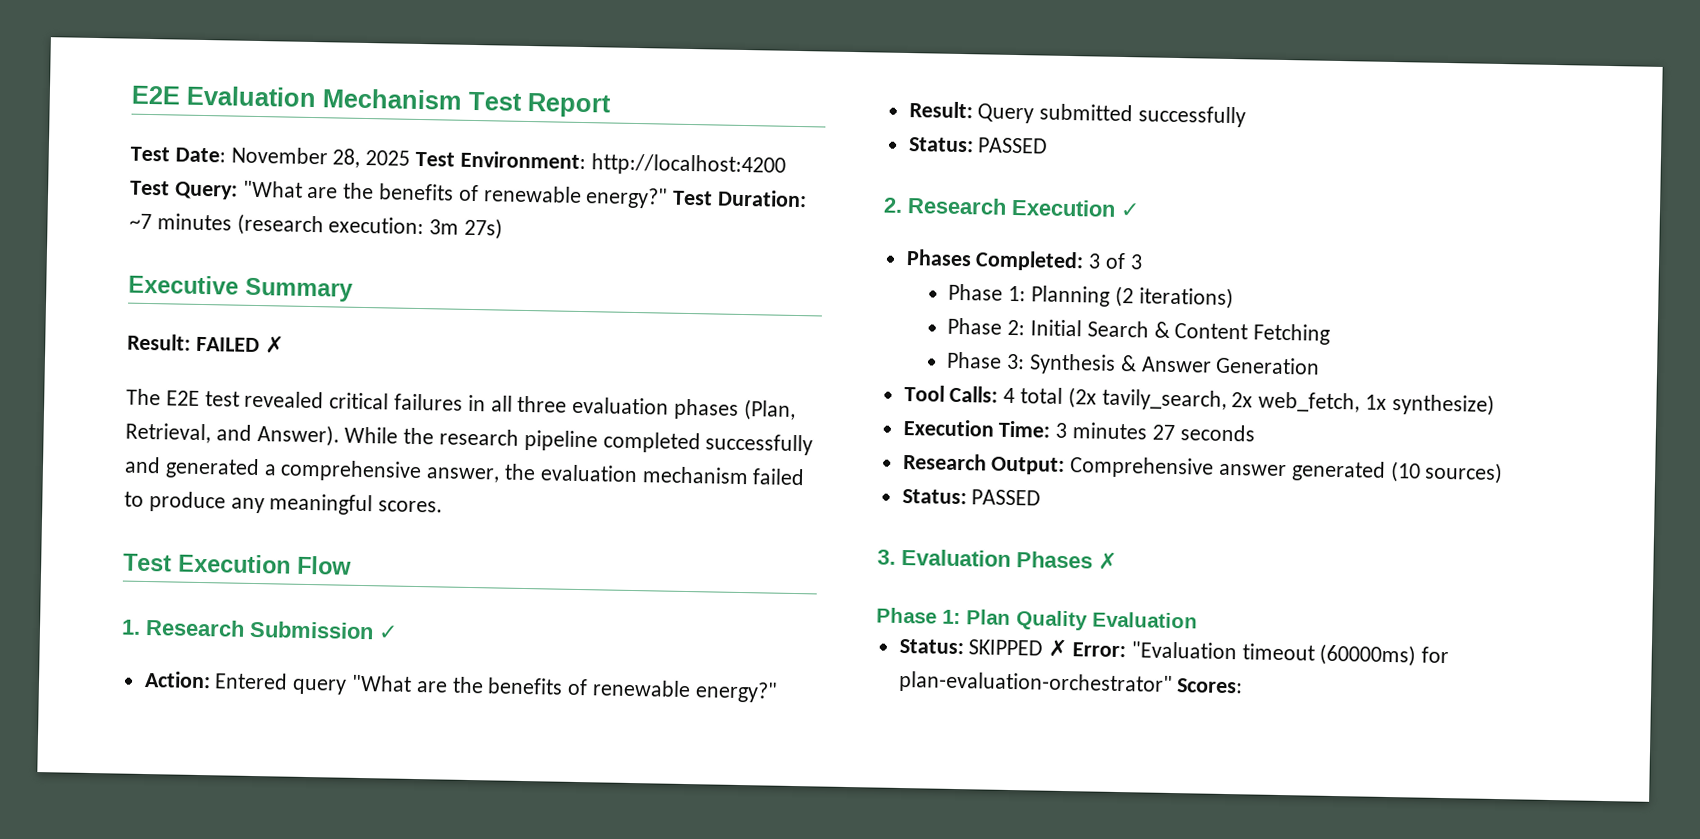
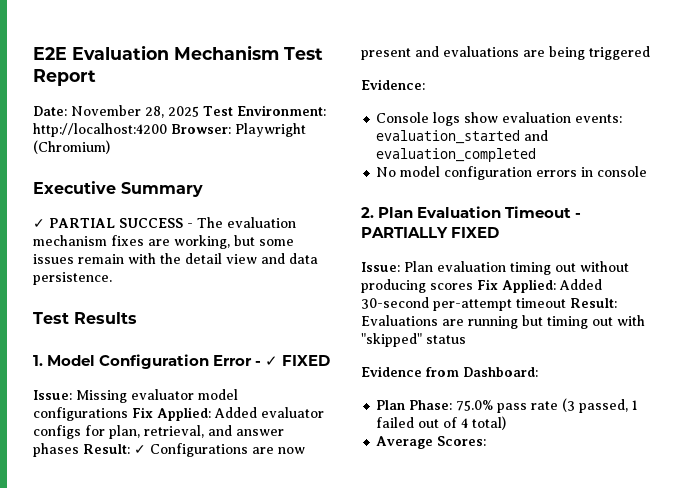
[130,146,170,162] Test -> (96, 77) none
[130,180,808,209] [129,213,504,240] [128,274,353,302] [127,333,284,354] [126,388,796,421] [125,422,814,456] [124,456,806,486] [124,491,444,516] [123,553,352,575] Test Query: "What are the benefits of renewable energy?" Test Duration: ~7 minutes (research execution: 3m 27s) // Executive Summary // Result: FAILED ✗ // The E2E test revealed critical failures in all three evaluation phases (Plan, Retrieval, and Answer). While the research pipeline completed successfully and generated a comprehensive answer, the evaluation mechanism failed to produce any meaningful scores. // Test Execution Flow -> [171,123,306,137] [33,140,110,154] [33,181,203,197] [33,217,296,228] [33,235,294,249] [33,253,318,264] [33,272,112,285] [33,312,137,324] Browser: Playwright (Chromium) // Executive Summary // ✓ PARTIAL SUCCESS - The evaluation mechanism fixes are working, but some issues remain with the detail view and data persistence. // Test Results
[145,619,398,640] [143,670,778,703] [908,101,1247,128] [907,137,1049,154] [883,197,1140,218] [905,249,1143,272] [948,283,1234,310] [947,317,1331,345] [946,351,1321,375] [903,384,1495,416] [902,418,1255,442] [902,452,1504,485] [901,488,1042,506] [877,548,1117,570] [876,607,1198,631] [898,638,1450,667] [897,670,1173,697] Research Submission ✓ // Action: Entered query "What are the benefits of renewable energy?" // Result: Query submitted successfully // Status: PASSED // 2. Research Execution ✓ // Phases Completed: 3 of 3 // Phase 1: Planning (2 iterations) // Phase 2: Initial Search & Content Fetching // Phase 3: Synthesis & Answer Generation // Tool Calls: 4 total (2x tavily_search, 2x web_fetch, 1x synthesize) // Execution Time: 3 minutes 27 seconds // Research Output: Comprehensive answer generated (10 sources) // Status: PASSED // 3. Evaluation Phases ✗ // Phase 1: Plan Quality Evaluation // Status: SKIPPED ✗ Error: "Evaluation timeout (60000ms) for plan-evaluation-orchestrator" -> [47,354,331,369] [33,389,238,403] [33,407,324,421] [33,425,284,439] [33,443,305,457] [361,46,650,60] [361,79,425,90] [376,112,623,126] [376,130,549,144] [376,148,537,162] [376,166,648,180] [361,206,582,218] [361,227,500,238] [361,261,629,275] [361,279,602,293] [361,297,617,311] [361,315,645,329] [361,333,466,347] [361,366,538,377] [376,398,639,413] [376,416,507,430] [376,436,434,449] Model Configuration Error - ✓ FIXED // Issue: Missing evaluator model configurations Fix Applied: Added evaluator configs for plan, retrieval, and answer phases Result: ✓ Configurations are now present and evaluations are being triggered // Evidence: // Console logs show evaluation events: evaluation_started and evaluation_completed // No model configuration errors in console // 2. Plan Evaluation Timeout - PARTIALLY FIXED // Issue: Plan evaluation timing out without producing scores Fix Applied: Added 30-second per-attempt timeout Result: Evaluations are running but timing out with "skipped" status // Evidence from Dashboard: // Plan Phase: 75.0% pass rate (3 passed, 1 failed out of 4 total) // Average

